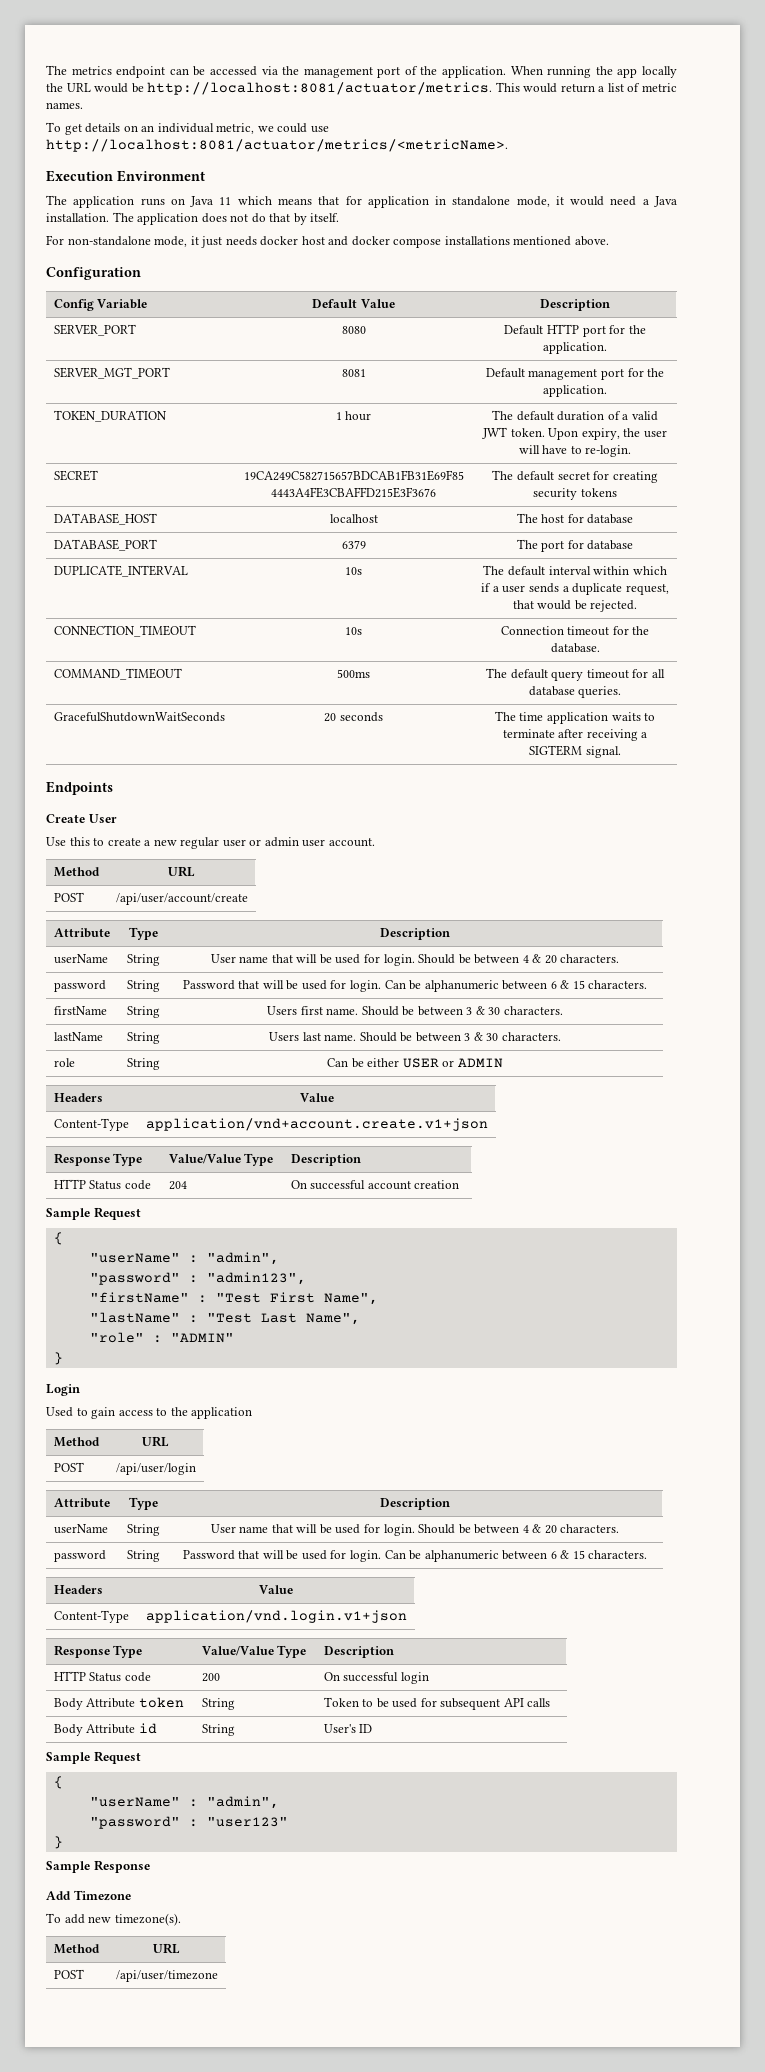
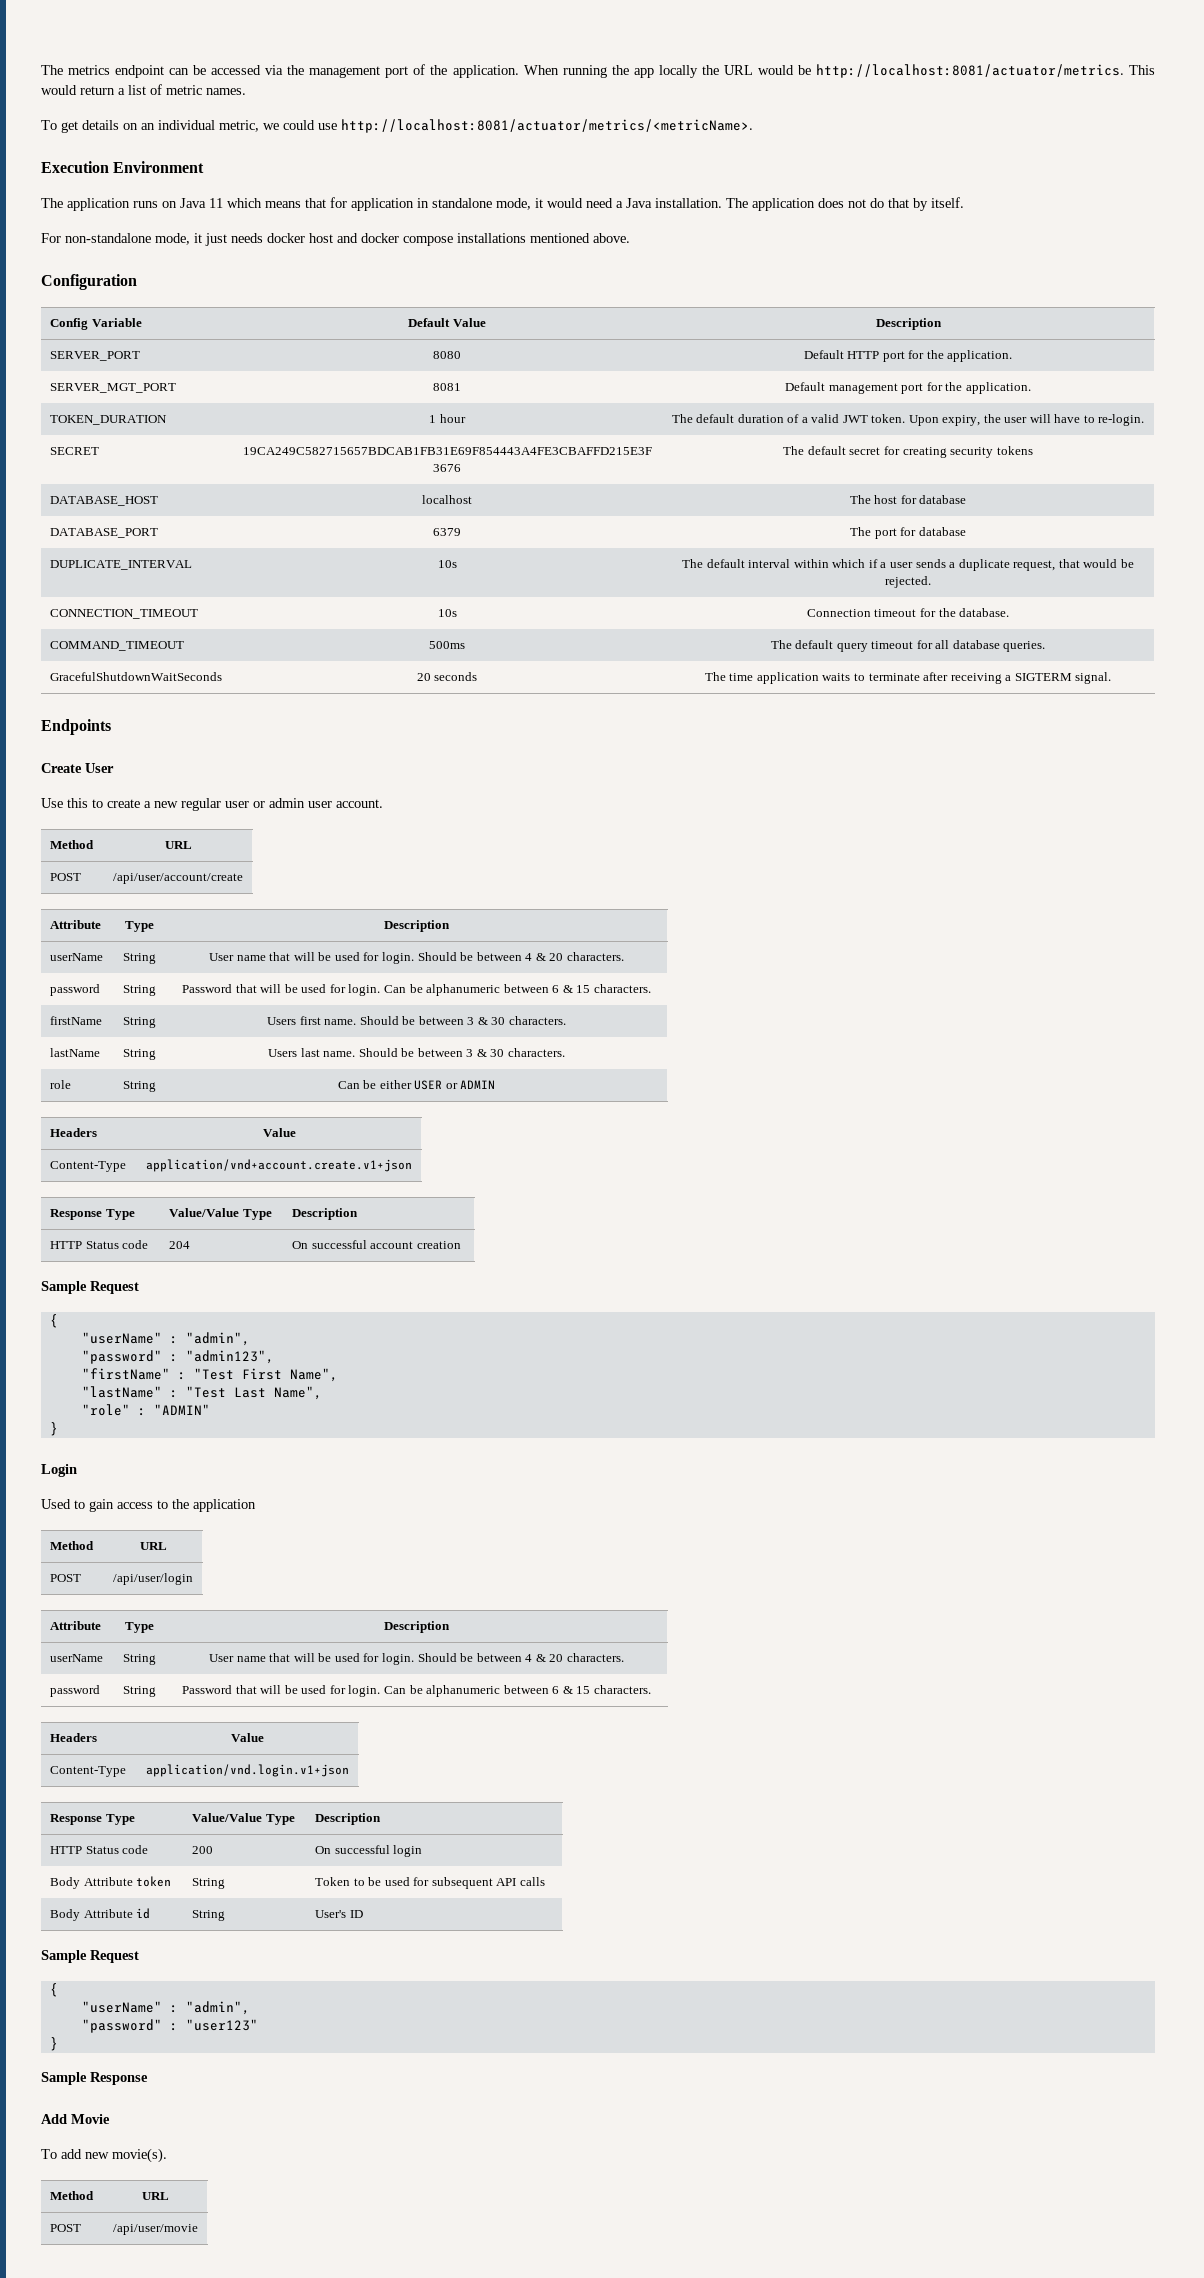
[73,1890,131,1901] Timezone -> [71,2114,110,2124] Movie
[114,1913,181,1926] [53,1944,100,1954] [153,1943,180,1954] [53,1969,84,1979] [115,1970,218,1982] timezone(s). // Method | URL // POST | /api/user/timezone -> [112,2148,167,2163] [50,2191,95,2200] [142,2192,169,2200] [50,2224,82,2232] [113,2224,198,2235] movie(s). // Method | URL // POST | /api/user/movie

